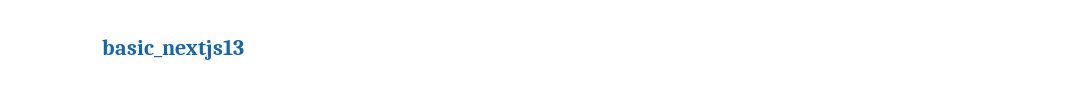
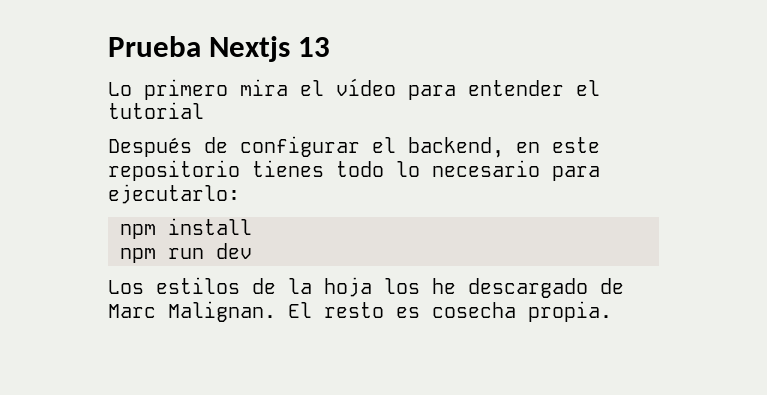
[102,39,244,60] basic_nextjs13 -> [108,36,331,62] [108,78,600,100] [108,102,204,119] [108,136,600,158] [108,160,600,181] [108,184,240,204] [120,218,252,239] [120,243,252,263] [108,277,624,298] [108,301,612,322] Prueba Nextjs 13 // Lo primero mira el vídeo para entender el tutorial // Después de configurar el backend, en este repositorio tienes todo lo necesario para ejecutarlo: // npm install // npm run dev // Los estilos de la hoja los he descargado de Marc Malignan. El resto es cosecha propia.

